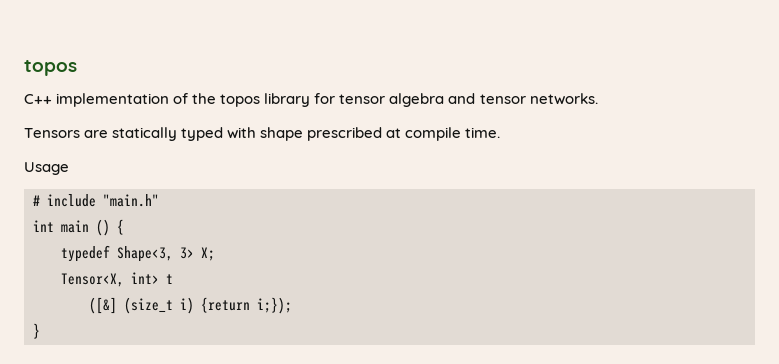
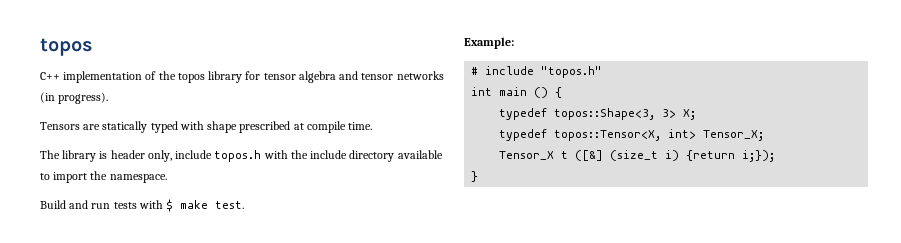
[529,93,598,105] networks. -> [396,71,444,80] [40,92,109,104] networks (in progress).
[24,162,69,175] Usage -> [40,150,443,162] [40,171,167,183] [40,199,245,212] [464,37,514,49] The library is header only, include topos.h with the include directory available to import the namespace. // Build and run tests with $ make test. // Example:
[103,194,159,207] "main.h" -> [541,66,603,78] "topos.h"
[117,246,173,262] Shape<3, -> [554,108,656,120] topos::Shape<3,
[61,272,159,287] Tensor<X, int> -> [499,129,765,141] [499,151,555,160] typedef topos::Tensor<X, int> Tensor_X; // Tensor_X
(173, 279) // -> (569, 155) none

